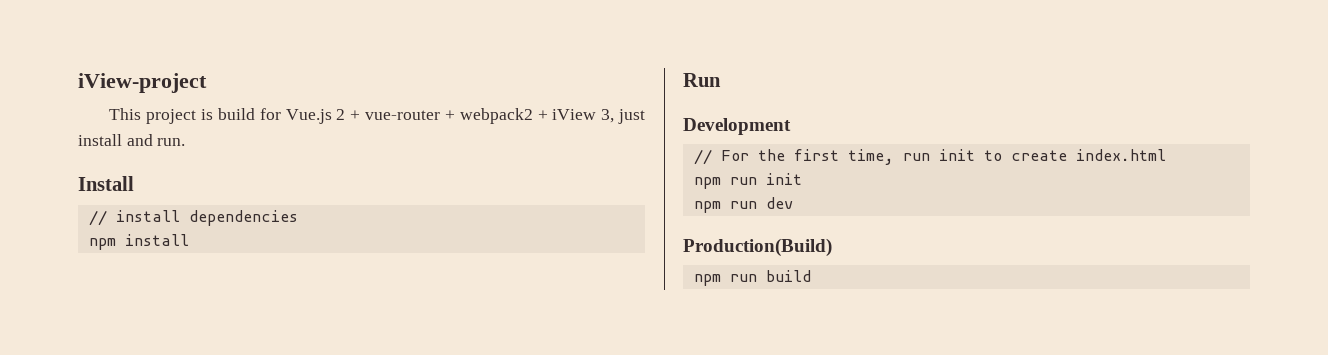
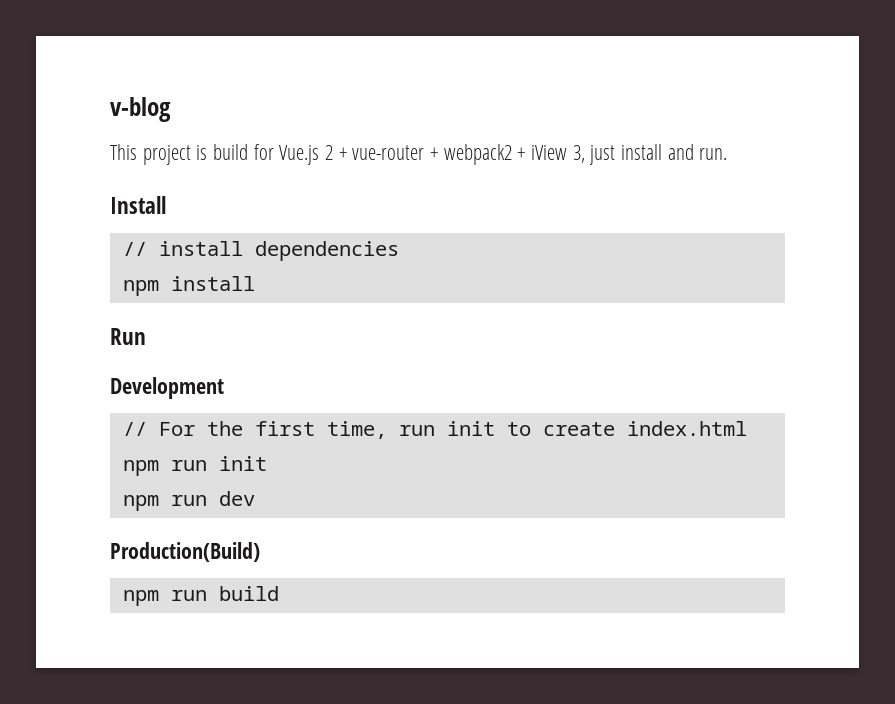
[78,73,207,93] iView-project -> [110,97,171,122] v-blog

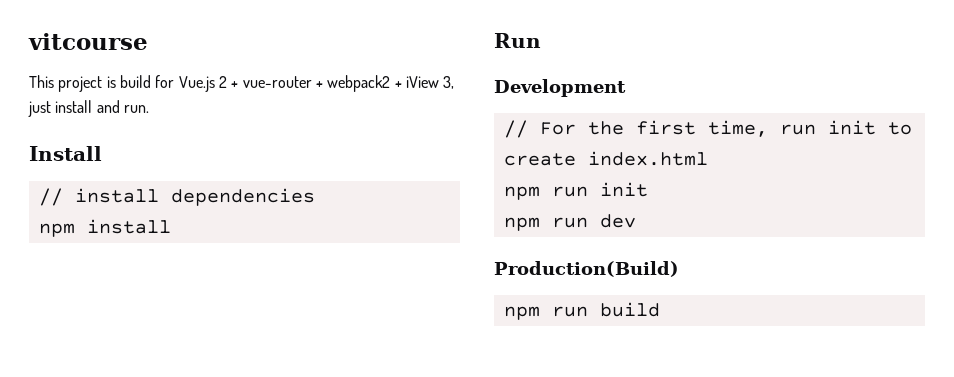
[110,97,171,122] v-blog -> [28,33,148,50] vitcourse

